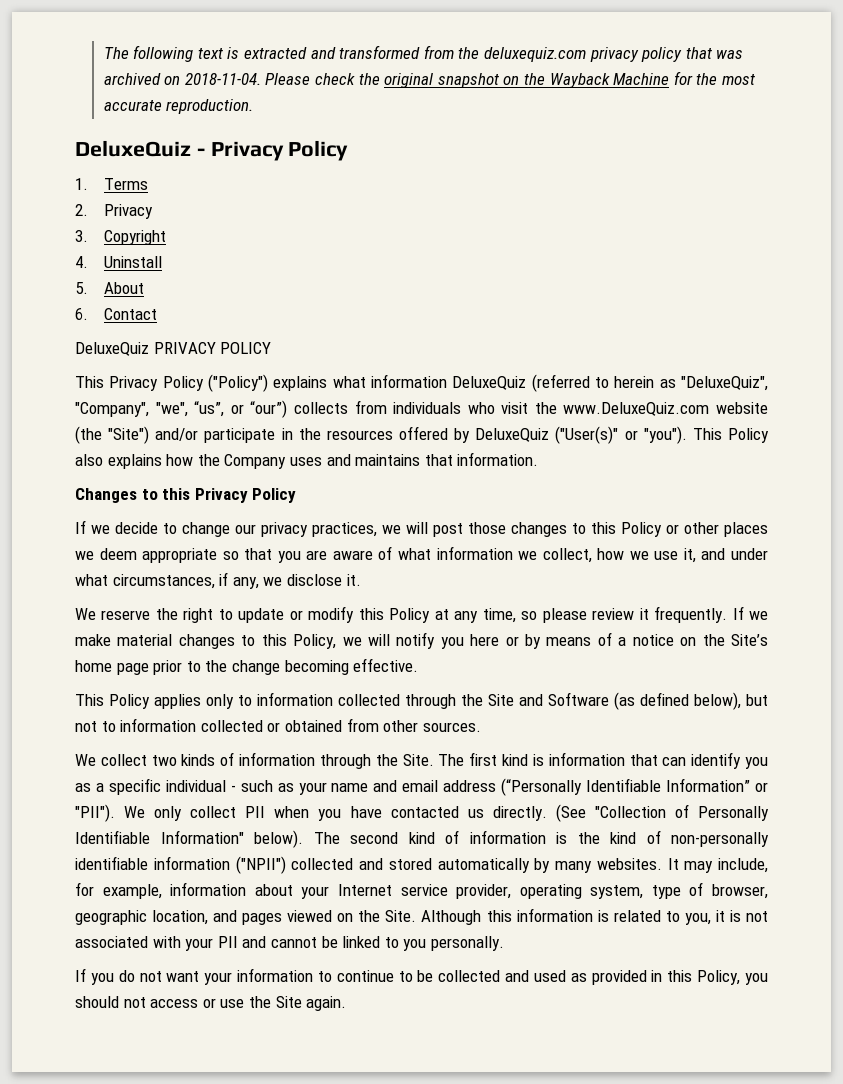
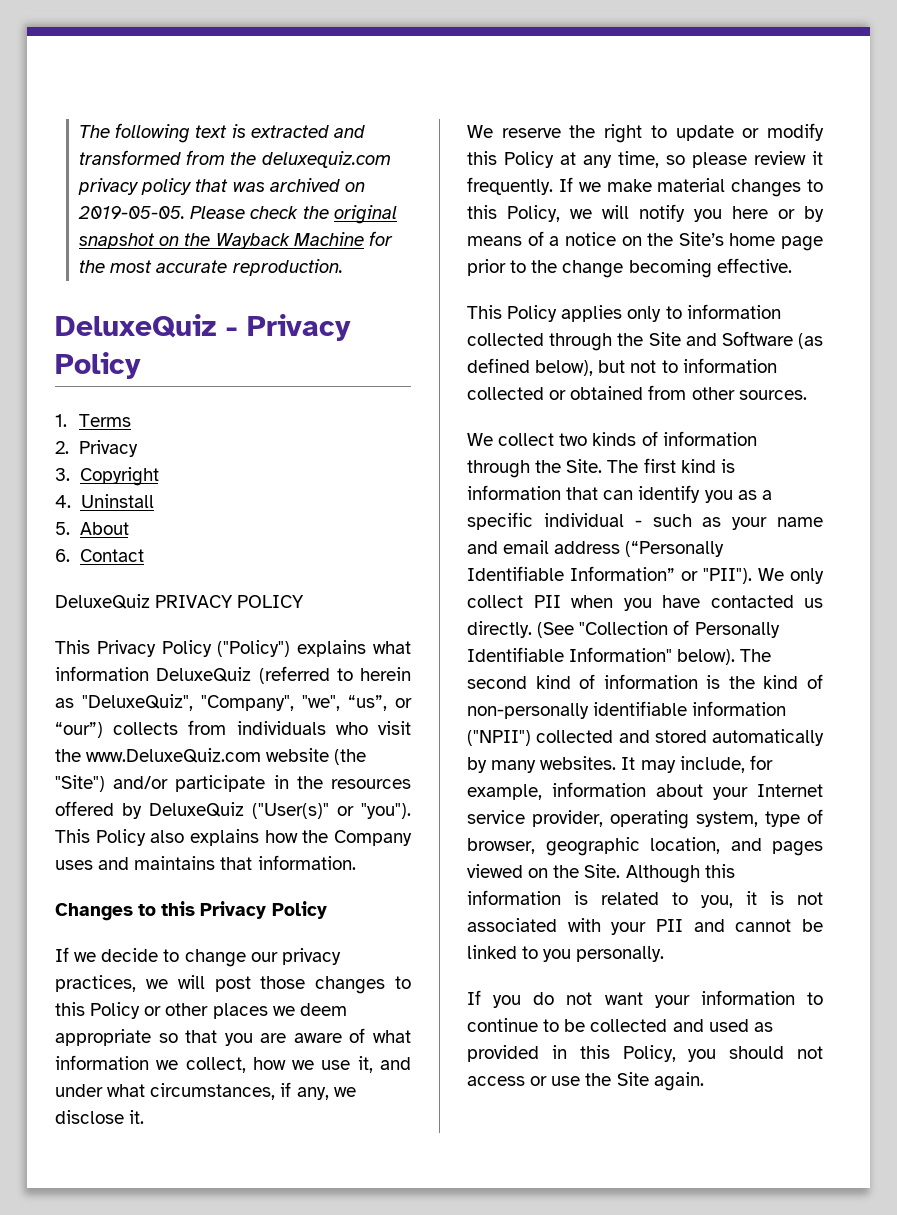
[184,73,261,85] 2018-11-04. -> [78,206,186,219] 2019-05-05.

